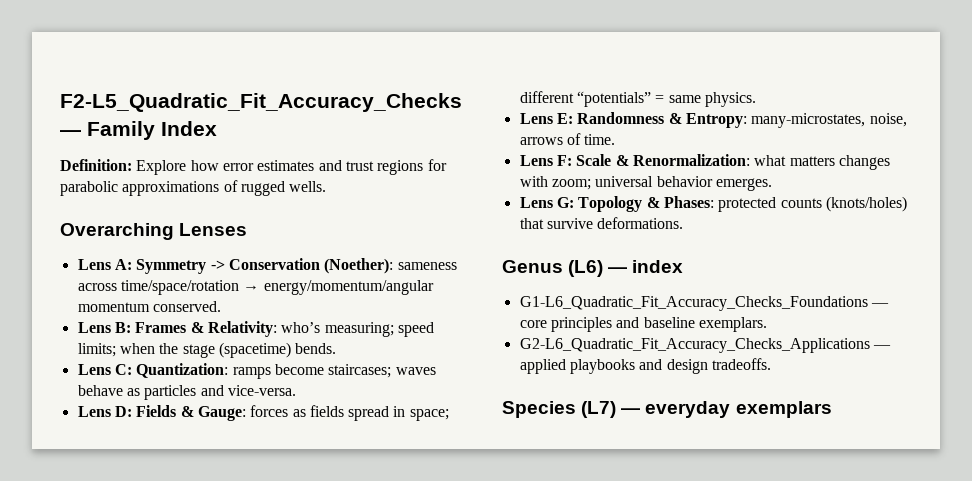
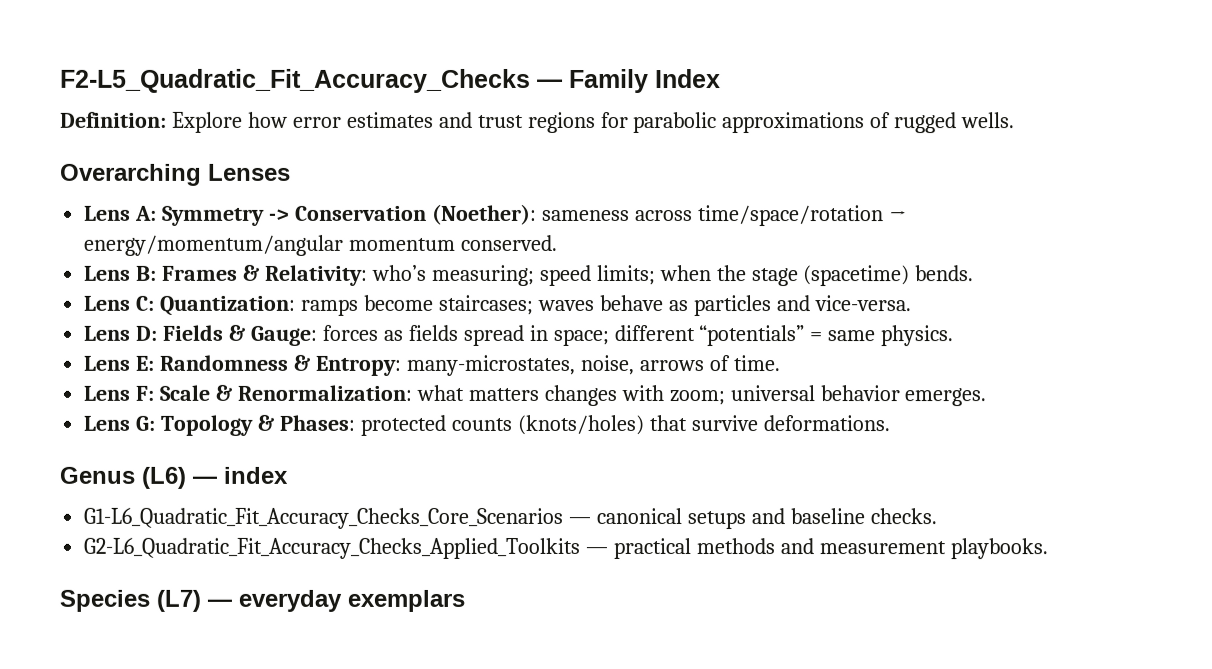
[519,296,889,311] [519,317,767,332] [519,338,891,353] [519,358,771,374] G1-L6_Quadratic_Fit_Accuracy_Checks_Foundations — core principles and baseline exemplars. // G2-L6_Quadratic_Fit_Accuracy_Checks_Applications — applied playbooks and design tradeoffs. -> [83,507,937,530] [83,537,1048,560] G1-L6_Quadratic_Fit_Accuracy_Checks_Core_Scenarios — canonical setups and baseline checks. // G2-L6_Quadratic_Fit_Accuracy_Checks_Applied_Toolkits — practical methods and measurement playbooks.

